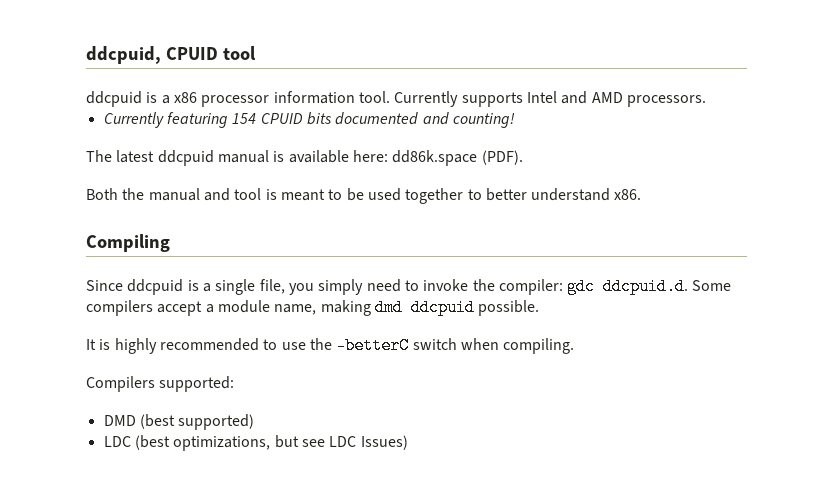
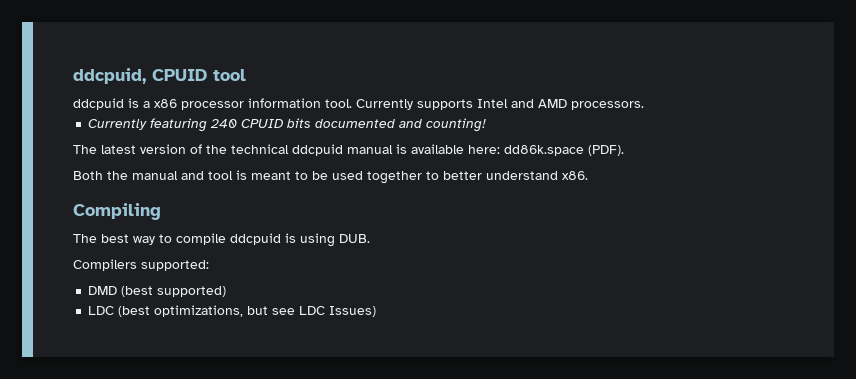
[232,113,257,124] 154 -> [210,119,238,128] 240
(155, 156) none -> [140,144,289,154] version of the technical
[86,278,732,295] [86,299,540,316] [86,337,575,354] Since ddcpuid is a single file, you simply need to invoke the compiler: gdc ddcpuid.d. Some compilers accept a module name, making dmd ddcpuid possible. // It is highly recommended to use the -betterC switch when compiling. -> [73,233,370,247] The best way to compile ddcpuid is using DUB.

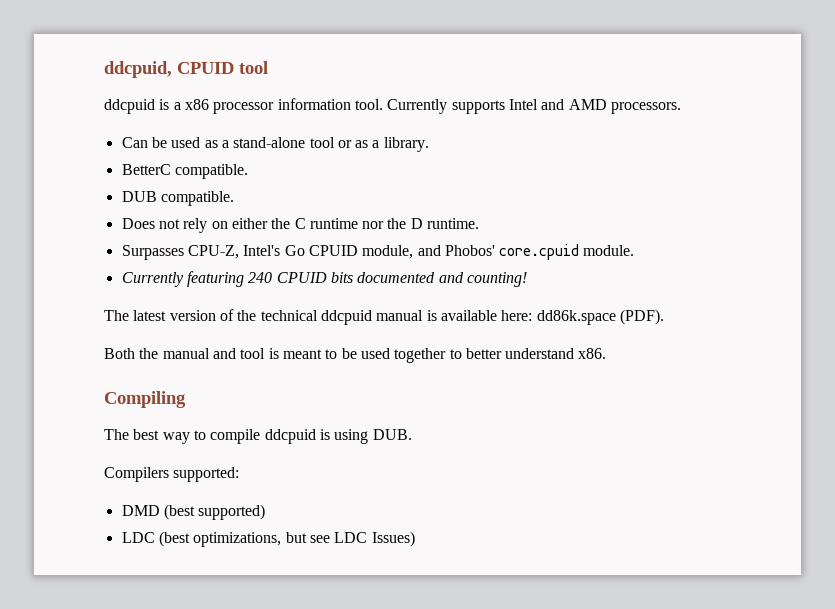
(644, 105) none -> [121,137,429,152] [121,164,248,179] [121,191,234,206] [121,218,480,233] [121,244,635,260] // Can be used as a stand-alone tool or as a library. // BetterC compatible. // DUB compatible. // Does not rely on either the C runtime nor the D runtime. // Surpasses CPU-Z, Intel's Go CPUID module, and Phobos' core.cpuid module.

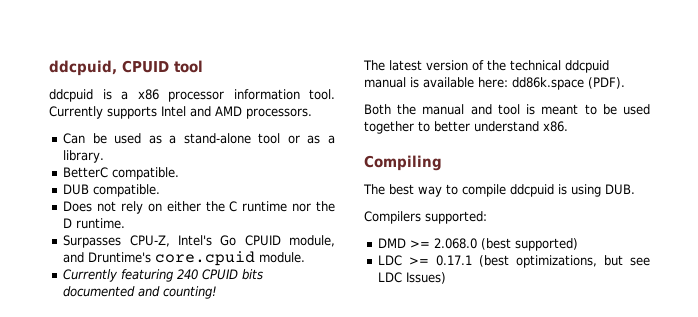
[444,245,495,256] Phobos' -> [88,252,152,263] Druntime's
(160, 510) none -> [410,238,478,249] >= 2.068.0
(155, 537) none -> [409,255,473,266] >= 0.17.1

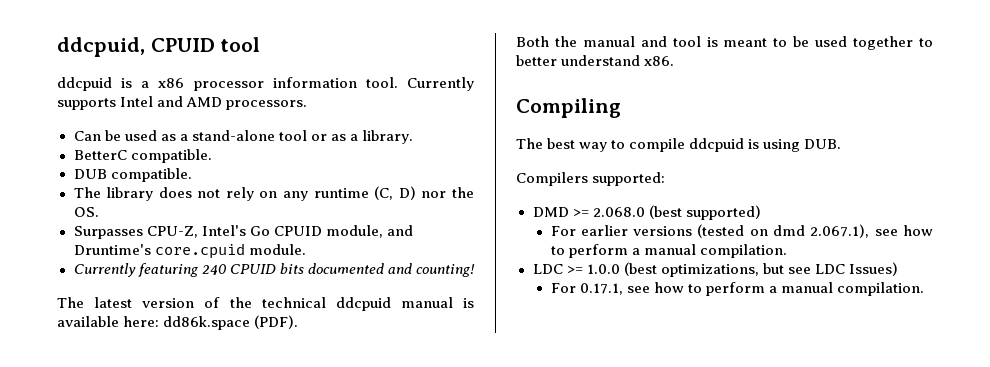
[63,201,335,214] [63,218,126,229] Does not rely on either the C runtime nor the D runtime. -> [73,186,474,201] [73,207,99,217] The library does not rely on any runtime (C, D) nor the OS.
(579, 244) none -> [550,224,933,238] [550,244,787,258] // For earlier versions (tested on dmd 2.067.1), see how to perform a manual compilation.
[436,255,473,266] 0.17.1 -> [586,264,620,274] 1.0.0
(447, 278) none -> [550,282,924,296] // For 0.17.1, see how to perform a manual compilation.

